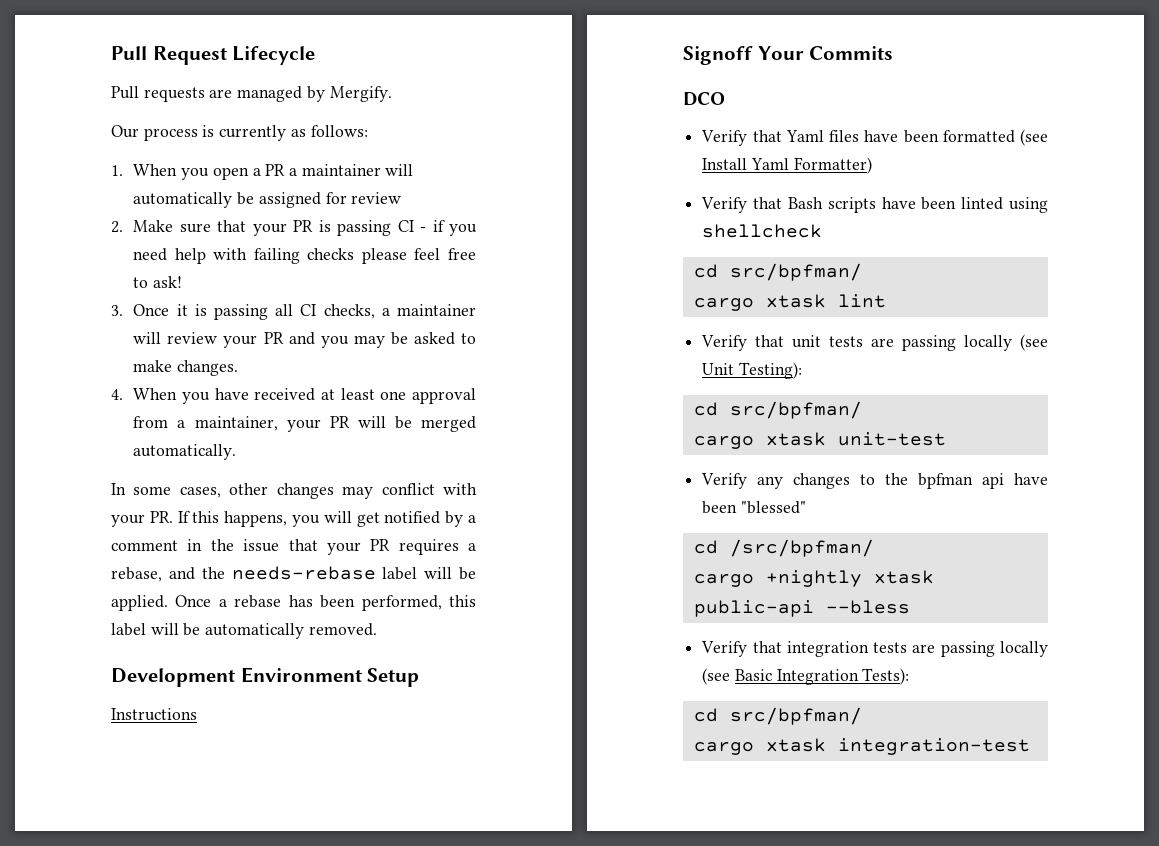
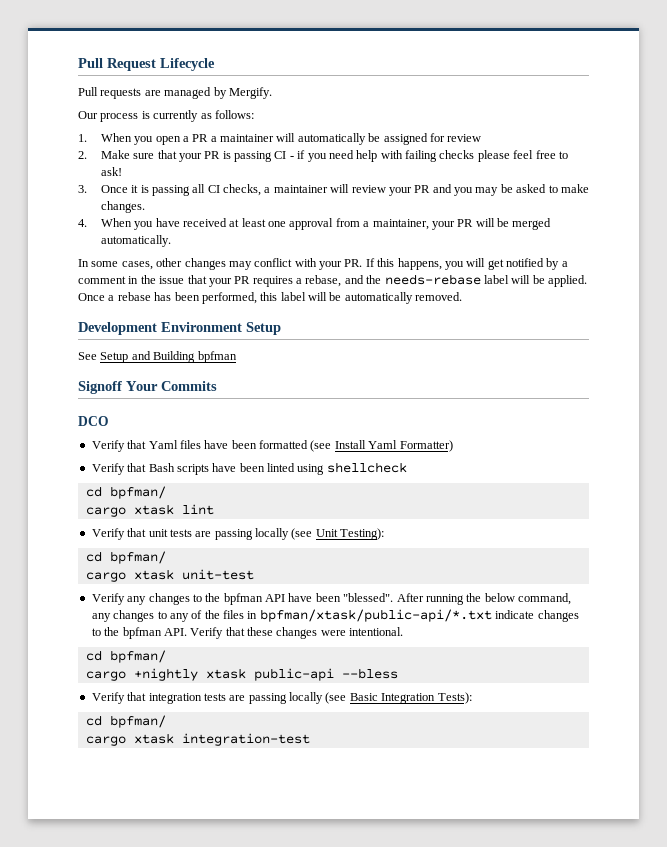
[111,708,197,721] Instructions -> [78,351,237,363] See Setup and Building bpfman
[729,263,862,281] src/bpfman/ -> [109,486,166,499] bpfman/
[729,401,862,419] src/bpfman/ -> [109,551,166,564] bpfman/
[982,473,1048,489] [702,501,806,514] [693,539,874,557] api have been "blessed" // cd /src/bpfman/ -> [265,593,571,605] [91,609,579,622] [91,627,404,639] [85,650,166,663] API have been "blessed". After running the below command, any changes to any of the files in bpfman/xtask/public-api/*.txt indicate changes to the bpfman API. Verify that these changes were intentional. // cd bpfman/
[729,707,862,725] src/bpfman/ -> [109,715,166,728] bpfman/

